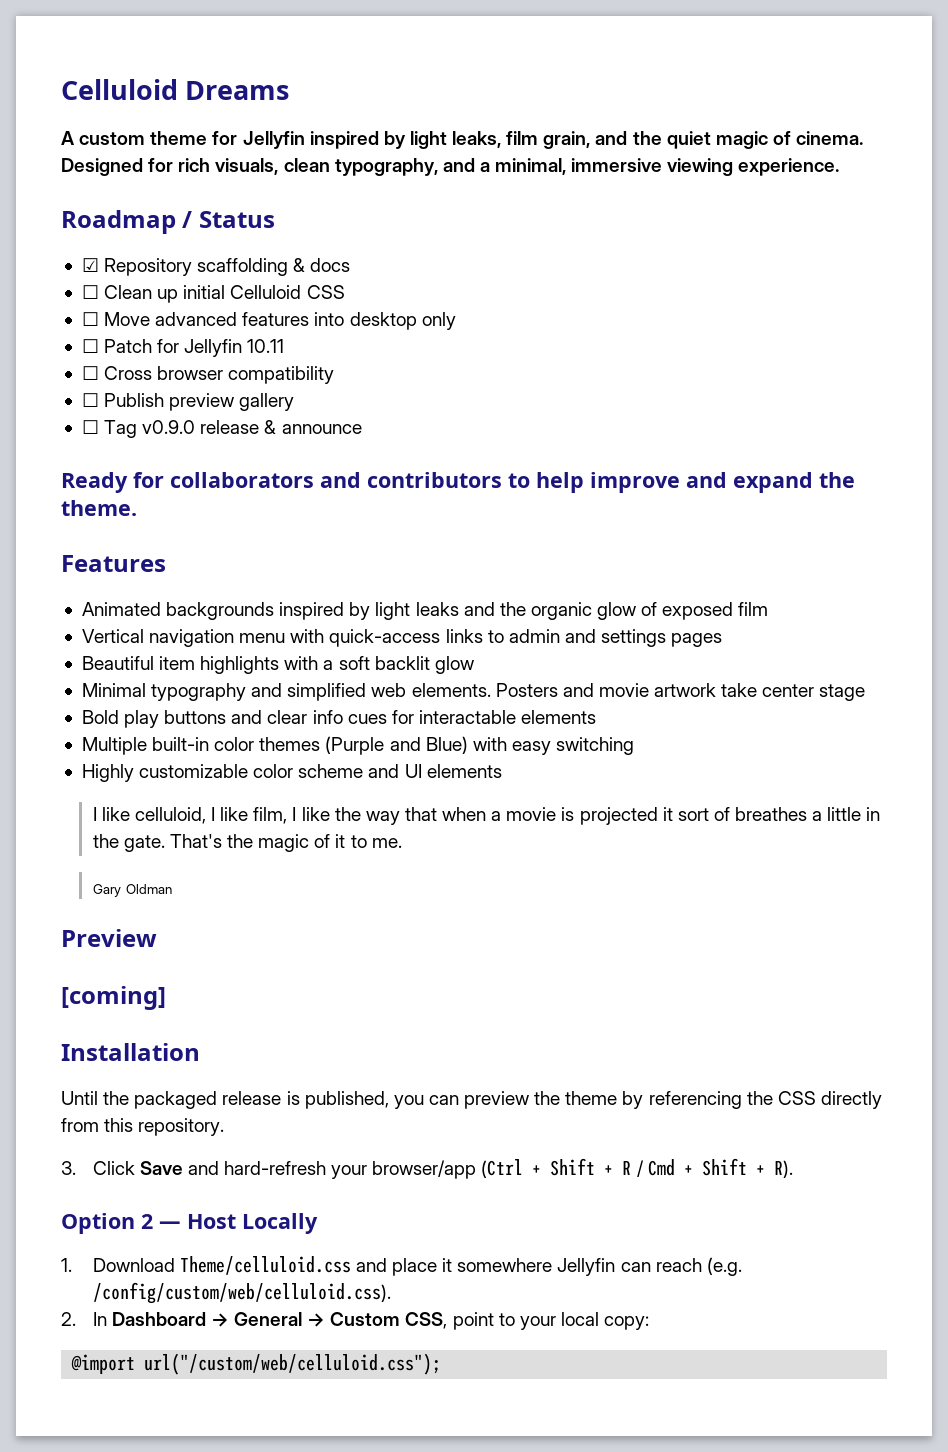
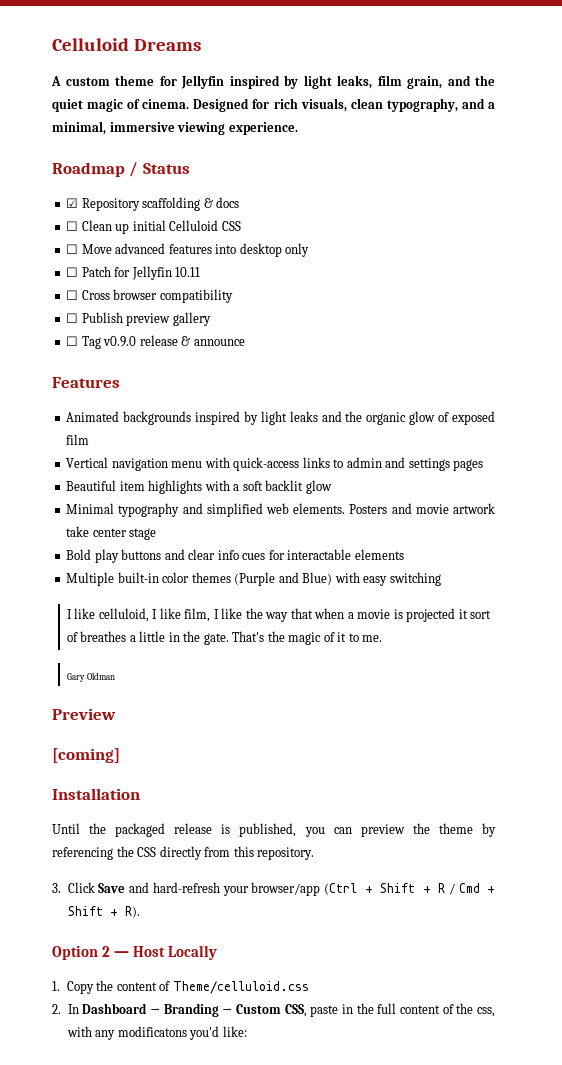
[61,472,855,493] [61,500,137,516] // Ready for collaborators and contributors to help improve and expand the theme. -> (245, 342) none
[81,764,502,782] // Highly customizable color scheme and UI elements -> (441, 579) none
[92,1256,742,1276] [92,1282,391,1304] Download Theme/celluloid.css and place it somewhere Jellyfin can reach (e.g. /config/custom/web/celluloid.css). -> [66,980,309,994] Copy the content of Theme/celluloid.css
[233,1312,302,1326] General -> [163,1003,219,1017] Branding
[452,1312,650,1330] [71,1353,442,1375] point to your local copy: // @import url("/custom/web/celluloid.css"); -> [310,1003,496,1017] [66,1026,247,1040] paste in the full content of the css, with any modificatons you'd like:

